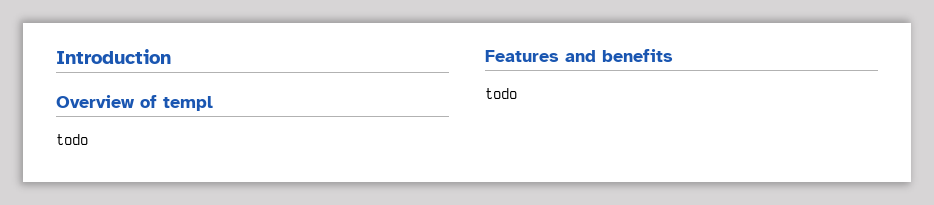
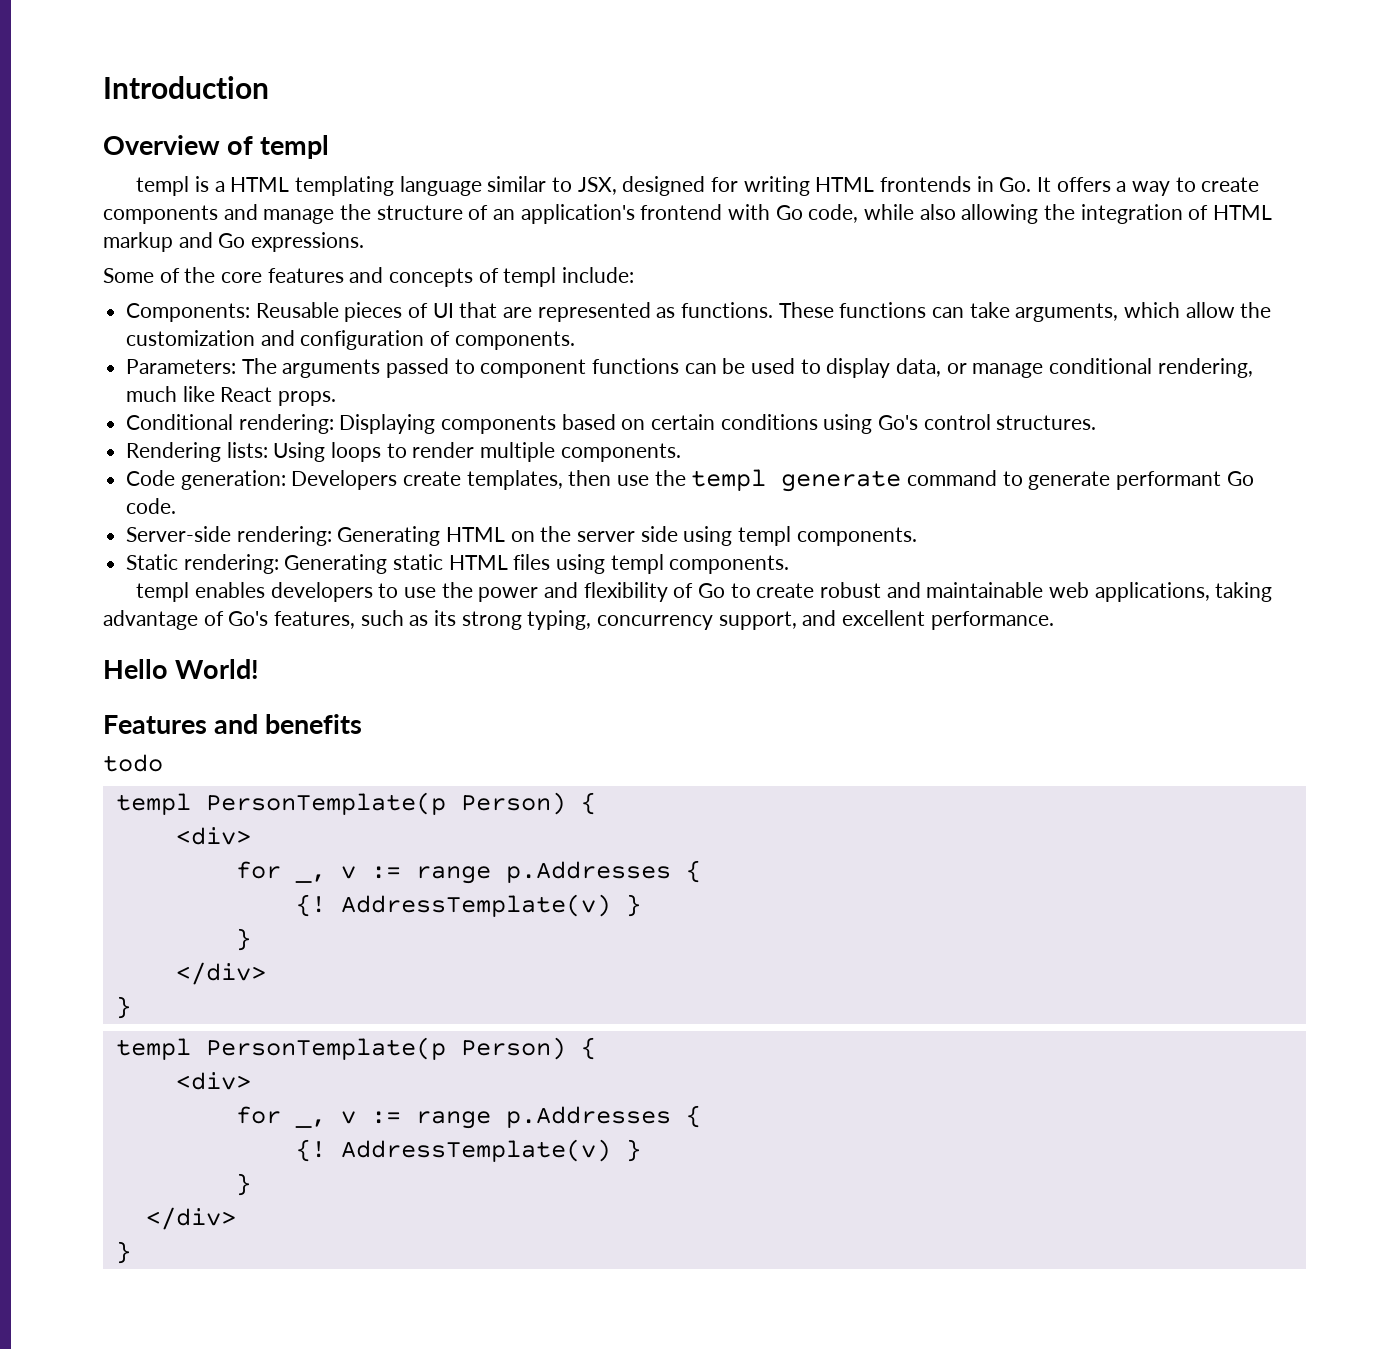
[56,134,88,145] [485,49,673,62] [485,88,517,99] todo // Features and benefits // todo -> [136,176,1260,196] [103,204,1273,224] [103,232,365,252] [103,267,635,287] [126,302,1272,322] [126,330,575,350] [126,358,1253,378] [126,386,337,406] [126,414,1097,434] [126,442,681,462] [126,469,1254,492] [126,498,177,514] [126,526,917,546] [126,554,790,574] [136,582,1273,602] [103,610,1054,630] [103,659,260,679] [103,714,363,734] [103,754,163,772] [115,792,596,815] [175,827,251,845] [235,860,701,884] [295,894,641,917] [235,928,251,951] [175,962,266,985] [115,996,131,1019] [115,1037,596,1060] [175,1072,251,1090] [235,1105,701,1129] [295,1139,641,1162] [235,1173,251,1196] [145,1207,236,1230] [115,1241,131,1264] templ is a HTML templating language similar to JSX, designed for writing HTML frontends in Go. It offers a way to create components and manage the structure of an application's frontend with Go code, while also allowing the integration of HTML markup and Go expressions. // Some of the core features and concepts of templ include: // Components: Reusable pieces of UI that are represented as functions. These functions can take arguments, which allow the customization and configuration of components. // Parameters: The arguments passed to component functions can be used to display data, or manage conditional rendering, much like React props. // Conditional rendering: Displaying components based on certain conditions using Go's control structures. // Rendering lists: Using loops to render multiple components. // Code generation: Developers create templates, then use the templ generate command to generate performant Go code. // Server-side rendering: Generating HTML on the server side using templ components. // Static rendering: Generating static HTML files using templ components. // templ enables developers to use the power and flexibility of Go to create robust and maintainable web applications, taking advantage of Go's features, such as its strong typing, concurrency support, and excellent performance. // Hello World! // Features and benefits // todo // templ PersonTemplate(p Person) { // <div> // for _, v := range p.Addresses { // {! AddressTemplate(v) } // } // </div> // } // templ PersonTemplate(p Person) { // <div> // for _, v := range p.Addresses { // {! AddressTemplate(v) } // } // </div> // }

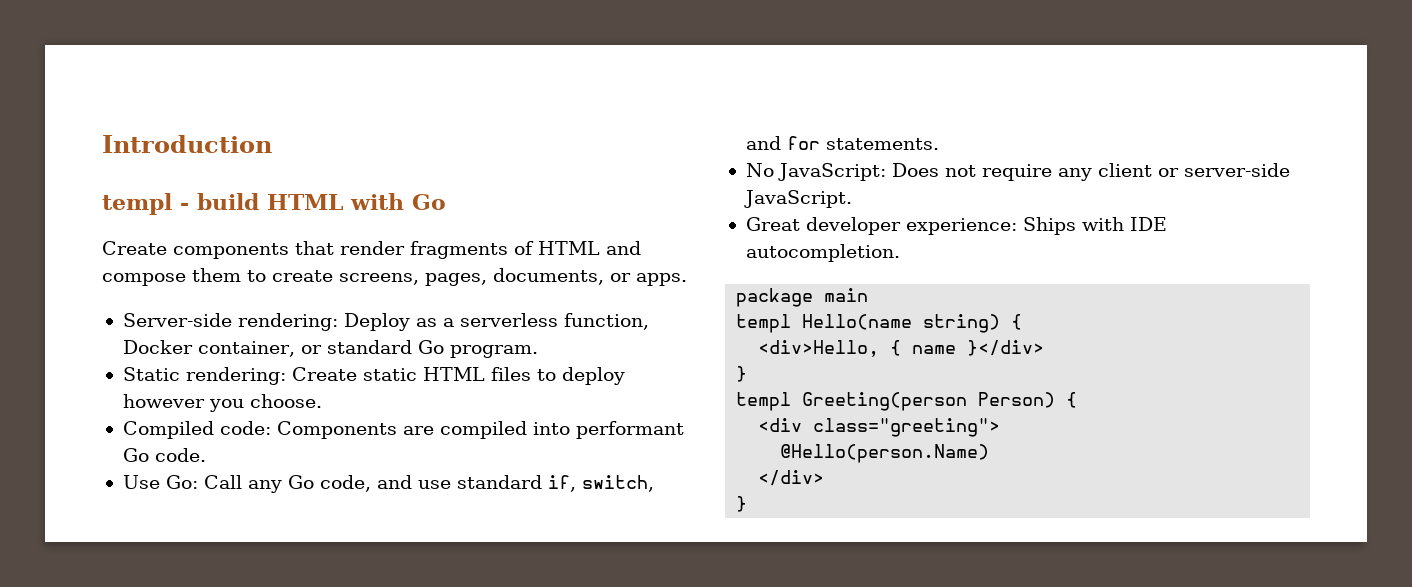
[103,135,330,159] [136,176,1260,196] [103,204,1273,224] [103,232,365,252] [103,267,635,287] [126,302,1272,322] [126,330,575,350] [126,358,1253,378] [126,386,337,406] [126,414,1097,434] [126,442,681,462] [126,469,1254,492] [126,498,177,514] [126,526,917,546] [126,554,790,574] [136,582,1273,602] [103,610,1054,630] [103,659,260,679] [103,714,363,734] [103,754,163,772] [115,792,596,815] [175,827,251,845] [235,860,701,884] [295,894,641,917] [235,928,251,951] [175,962,266,985] [115,996,131,1019] [115,1037,596,1060] [175,1072,251,1090] [235,1105,701,1129] [295,1139,641,1162] [235,1173,251,1196] Overview of templ // templ is a HTML templating language similar to JSX, designed for writing HTML frontends in Go. It offers a way to create components and manage the structure of an application's frontend with Go code, while also allowing the integration of HTML markup and Go expressions. // Some of the core features and concepts of templ include: // Components: Reusable pieces of UI that are represented as functions. These functions can take arguments, which allow the customization and configuration of components. // Parameters: The arguments passed to component functions can be used to display data, or manage conditional rendering, much like React props. // Conditional rendering: Displaying components based on certain conditions using Go's control structures. // Rendering lists: Using loops to render multiple components. // Code generation: Developers create templates, then use the templ generate command to generate performant Go code. // Server-side rendering: Generating HTML on the server side using templ components. // Static rendering: Generating static HTML files using templ components. // templ enables developers to use the power and flexibility of Go to create robust and maintainable web applications, taking advantage of Go's features, such as its strong typing, concurrency support, and excellent performance. // Hello World! // Features and benefits // todo // templ PersonTemplate(p Person) { // <div> // for _, v := range p.Addresses { // {! AddressTemplate(v) } // } // </div> // } // templ PersonTemplate(p Person) { // <div> // for _, v := range p.Addresses { // {! AddressTemplate(v) } // } -> [102,193,446,215] [102,241,641,259] [102,268,687,286] [122,313,649,331] [122,340,538,358] [122,367,625,385] [122,394,322,412] [122,421,684,439] [122,448,206,462] [122,475,654,493] [745,136,939,150] [745,163,1290,181] [743,190,852,208] [745,217,1167,235] [745,244,900,262] [736,288,869,307] [736,314,1023,333] [758,340,1045,357] [736,366,748,382] [736,392,1078,411] [758,418,1001,437] [780,444,990,463] templ - build HTML with Go // Create components that render fragments of HTML and compose them to create screens, pages, documents, or apps. // Server-side rendering: Deploy as a serverless function, Docker container, or standard Go program. // Static rendering: Create static HTML files to deploy however you choose. // Compiled code: Components are compiled into performant Go code. // Use Go: Call any Go code, and use standard if, switch, and for statements. // No JavaScript: Does not require any client or server-side JavaScript. // Great developer experience: Ships with IDE autocompletion. // package main // templ Hello(name string) { // <div>Hello, { name }</div> // } // templ Greeting(person Person) { // <div class="greeting"> // @Hello(person.Name)

